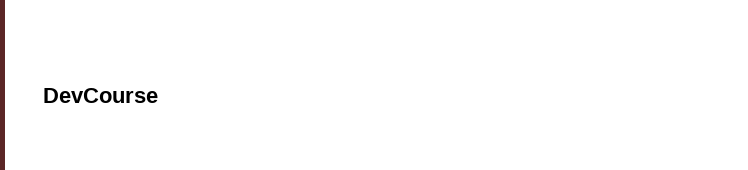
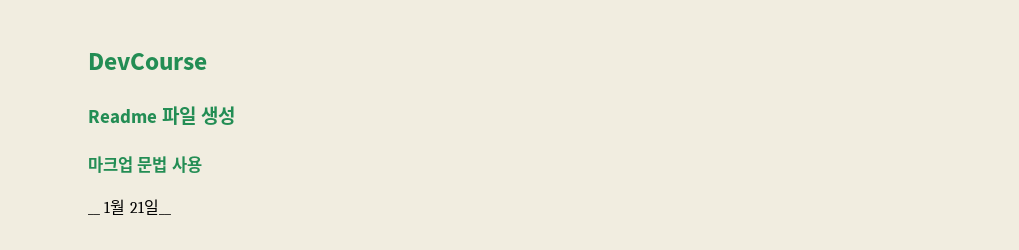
(158, 95) none -> [88,106,236,125] [88,156,202,173] [88,199,171,215] // Readme 파일 생성 // 마크업 문법 사용 // __ 1월 21일__

